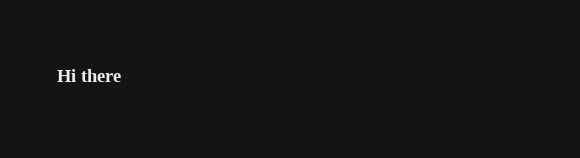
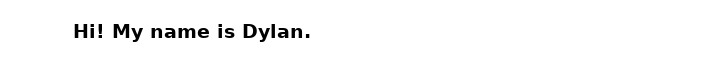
[57,69,121,82] Hi there -> [73,24,311,42] Hi! My name is Dylan.

